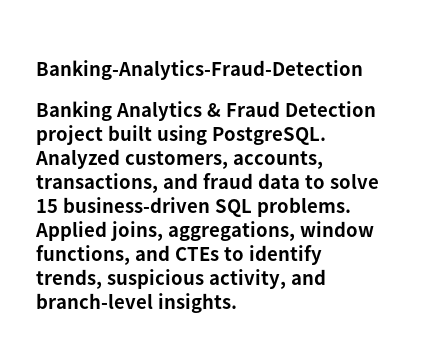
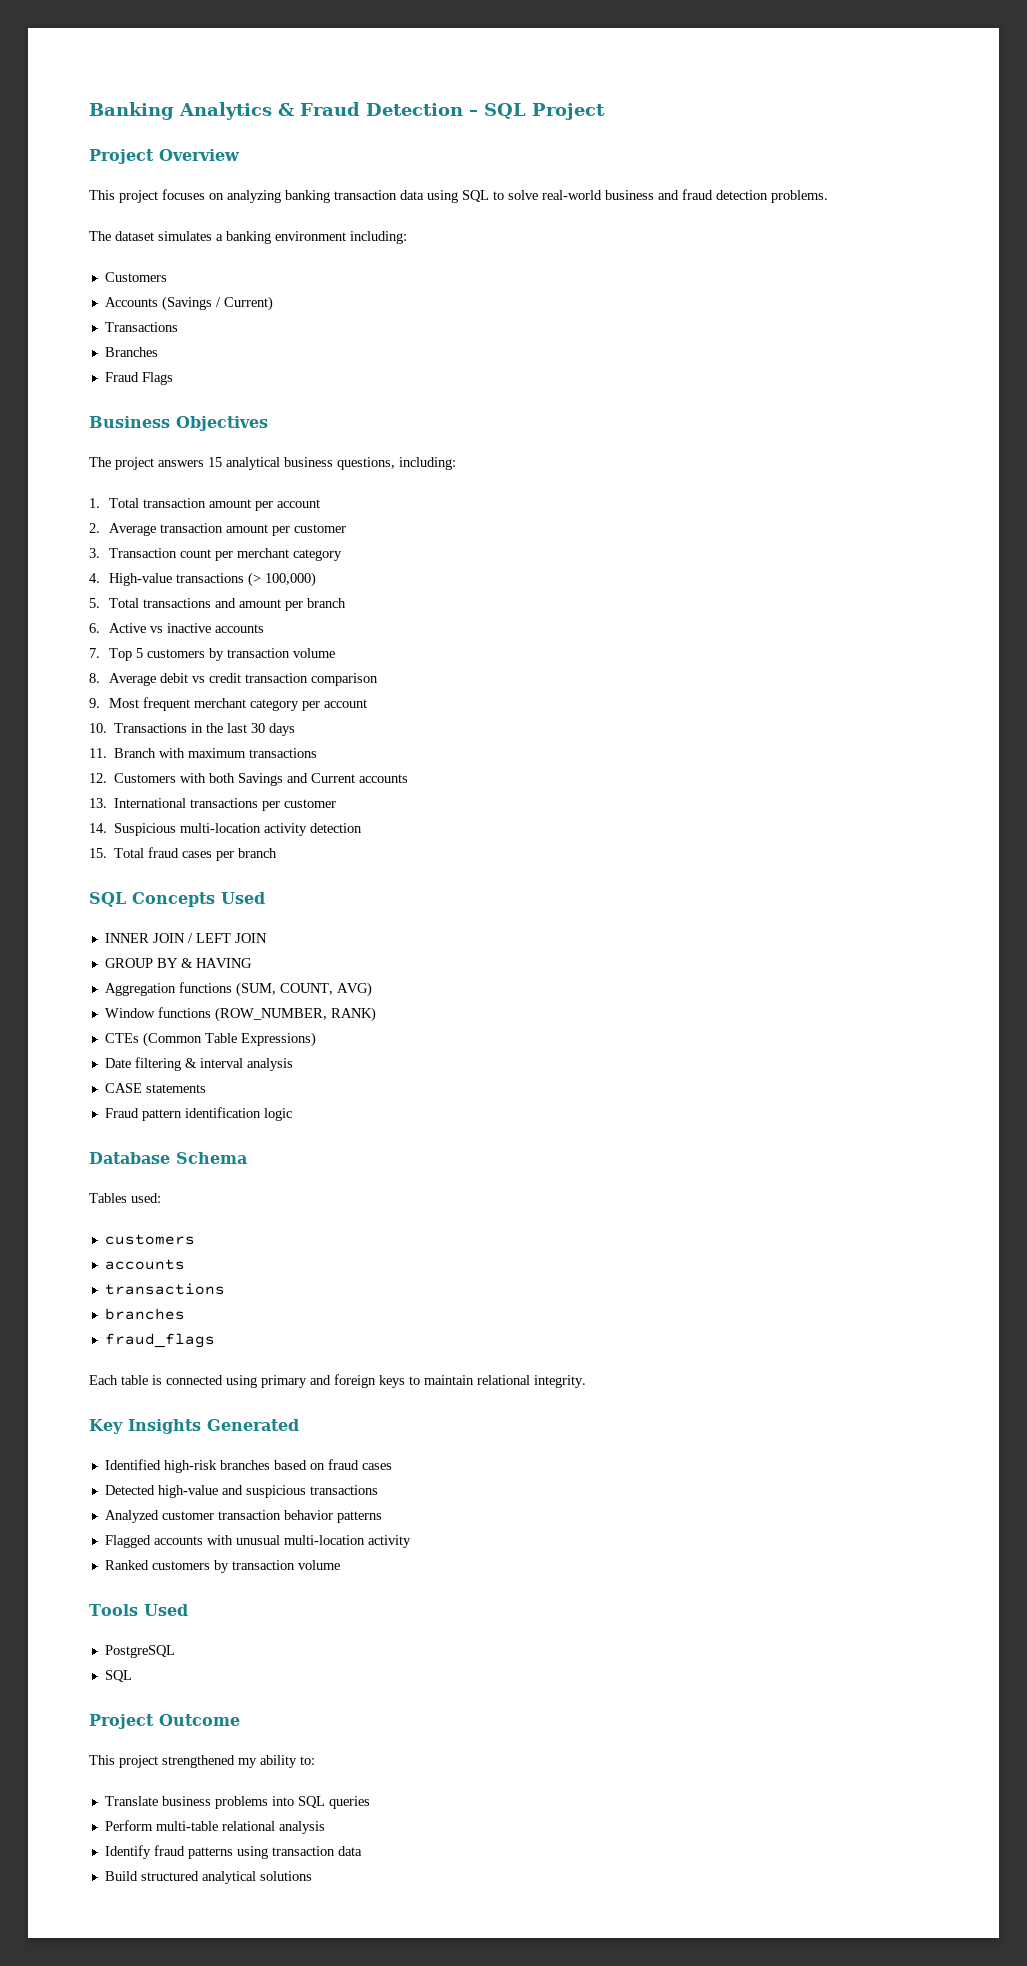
[36,60,363,80] Banking-Analytics-Fraud-Detection // -> (89, 111) none
[36,125,326,145] [35,149,323,169] [36,173,379,193] [36,197,351,217] [35,221,374,241] [36,245,322,265] [36,269,326,289] [36,293,237,313] project built using PostgreSQL. Analyzed customers, accounts, transactions, and fraud data to solve 15 business-driven SQL problems. Applied joins, aggregations, window functions, and CTEs to identify trends, suspicious activity, and branch-level insights. -> [469,103,605,120] [89,149,240,164] [89,189,828,203] [89,231,407,244] [104,272,167,282] [104,296,273,311] [104,322,178,332] [104,347,158,357] [104,372,173,385] [89,416,268,431] [89,457,456,470] [89,498,321,511] [89,523,347,536] [89,548,343,561] [89,572,317,587] [89,598,347,611] [89,623,265,633] [89,648,336,661] [89,673,379,686] [89,697,368,711] [89,723,296,736] [89,748,318,758] [89,773,409,786] [89,798,337,811] [89,823,363,836] [89,847,278,861] [89,892,265,907] [104,933,267,943] [104,958,252,968] [104,982,372,997] [104,1007,376,1022] [104,1032,316,1047] [104,1057,293,1071] [104,1083,206,1093] [104,1107,292,1121] [89,1152,247,1164] [89,1193,161,1203] [104,1234,195,1245] [104,1259,185,1270] [104,1283,225,1295] [104,1308,185,1320] [104,1333,215,1348] [89,1374,586,1388] [89,1419,299,1434] [104,1459,392,1473] [104,1485,378,1498] [104,1510,382,1523] [104,1535,411,1548] [104,1560,340,1573] [89,1604,188,1616] [104,1645,175,1658] [104,1670,132,1682] [89,1714,240,1729] [89,1755,315,1768] [104,1796,370,1809] [104,1820,325,1834] [104,1845,362,1859] [104,1871,312,1884] – SQL Project // Project Overview // This project focuses on analyzing banking transaction data using SQL to solve real-world business and fraud detection problems. // The dataset simulates a banking environment including: // Customers // Accounts (Savings / Current) // Transactions // Branches // Fraud Flags // Business Objectives // The project answers 15 analytical business questions, including: // 1. Total transaction amount per account // 2. Average transaction amount per customer // 3. Transaction count per merchant category // 4. High-value transactions (> 100,000) // 5. Total transactions and amount per branch // 6. Active vs inactive accounts // 7. Top 5 customers by transaction volume // 8. Average debit vs credit transaction comparison // 9. Most frequent merchant category per account // 10. Transactions in the last 30 days // 11. Branch with maximum transactions // 12. Customers with both Savings and Current accounts // 13. International transactions per customer // 14. Suspicious multi-location activity detection // 15. Total fraud cases per branch // SQL Concepts Used // INNER JOIN / LEFT JOIN // GROUP BY & HAVING // Aggregation functions (SUM, COUNT, AVG) // Window functions (ROW_NUMBER, RANK) // CTEs (Common Table Expressions) // Date filtering & interval analysis // CASE statements // Fraud pattern identification logic // Database Schema // Tables used: // customers // accounts // transactions // branches // fraud_flags // Each table is connected using primary and foreign keys to maintain relational integrity. // Key Insights Generated // Identified high-risk branches based on fraud cases // Detected high-value and suspicious transactions // Analyzed customer transaction behavior patterns // Flagged accounts with unusual multi-location activity // Ranked customers by transaction volume // Tools Used // PostgreSQL // SQL // Project Outcome // This project strengthened my ability to: // Translate business problems into SQL queries // Perform multi-table relational analysis // Identify fraud patterns using transaction data // Build structured analytical solutions

